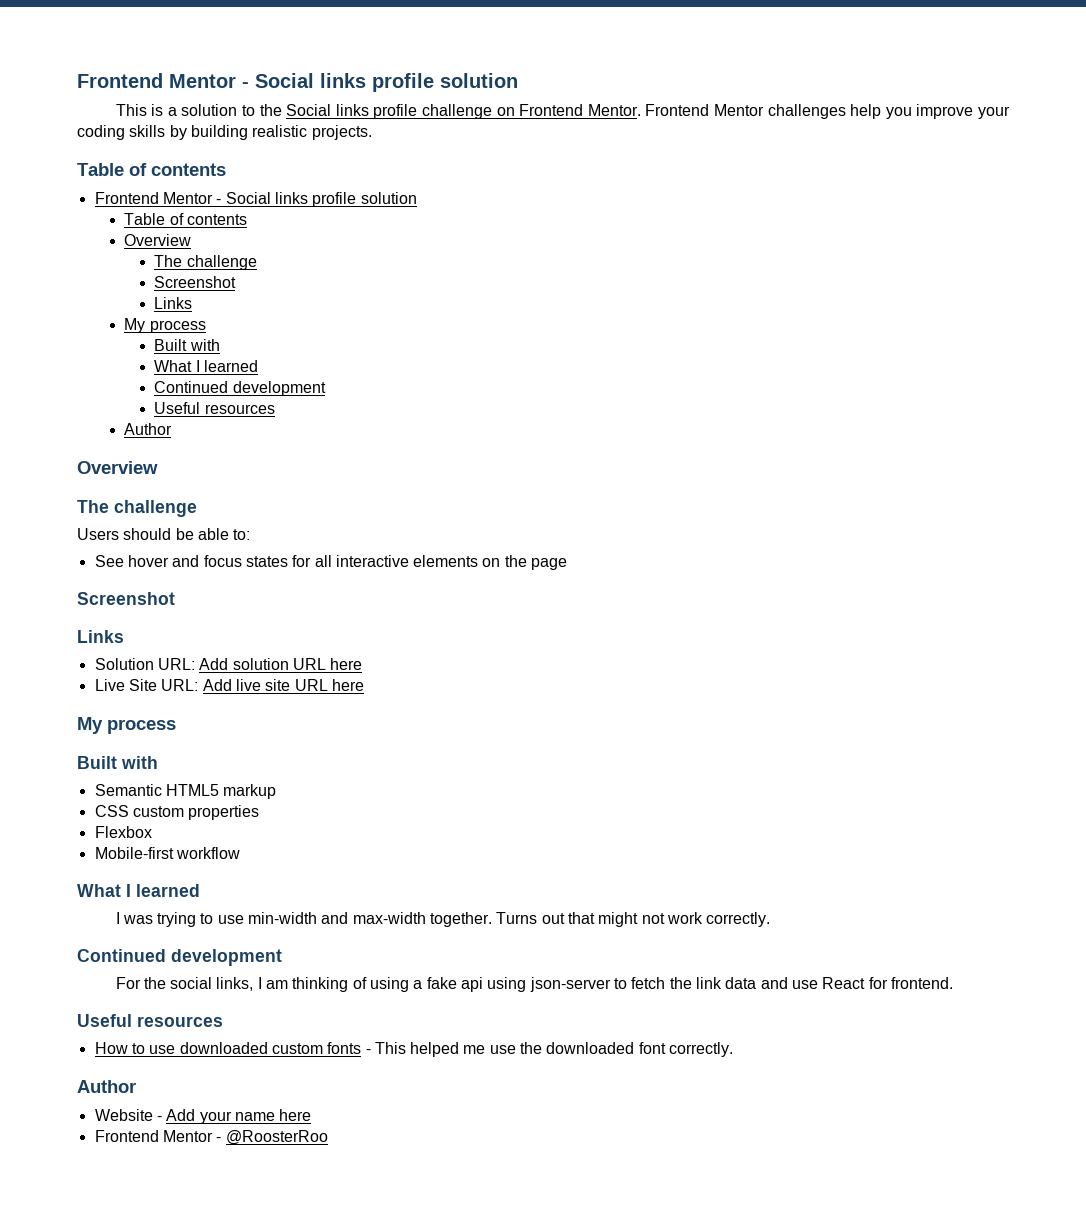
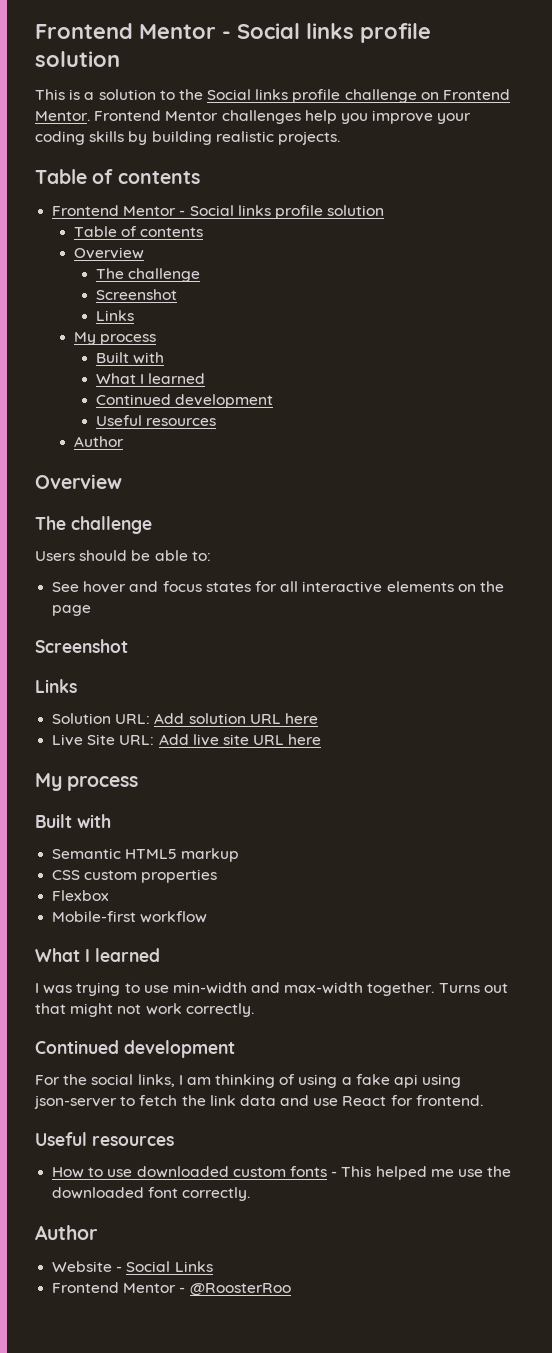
[166,1109,312,1124] Add your name here -> [126,1261,213,1272] Social Links

